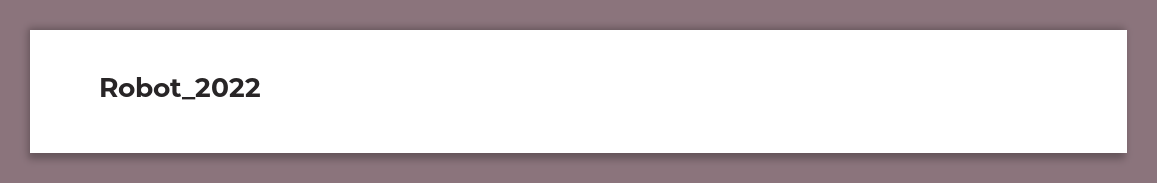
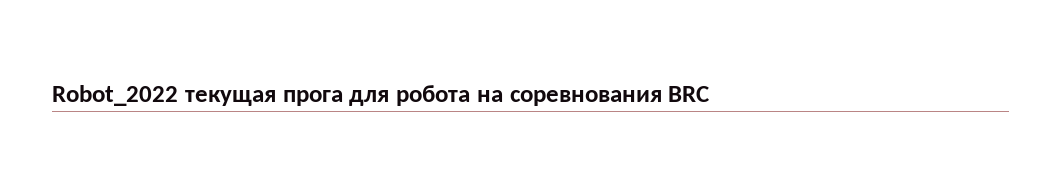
(261, 88) none -> [184,85,710,106] текущая прога для робота на соревнования BRC

